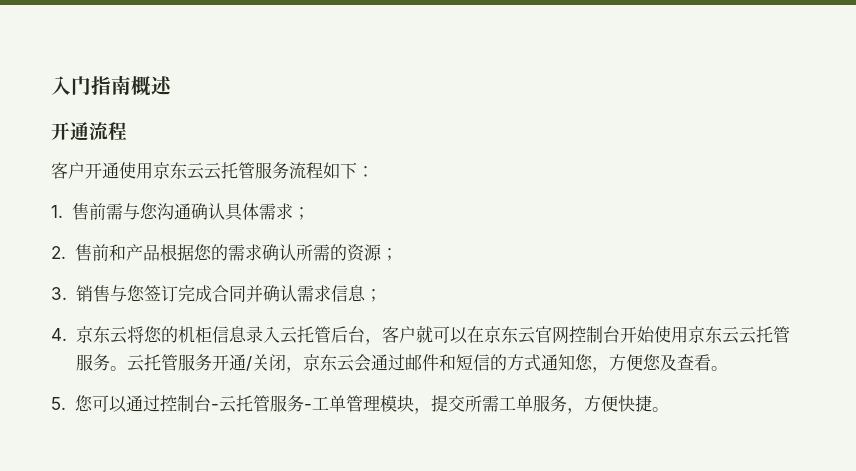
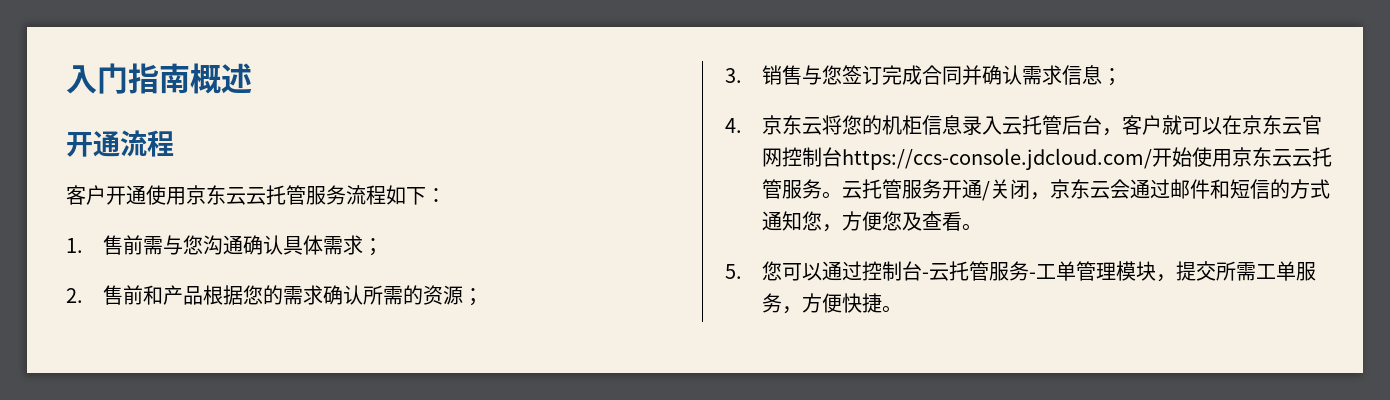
(620, 334) none -> [842,148,1153,170] https://ccs-console.jdcloud.com/

